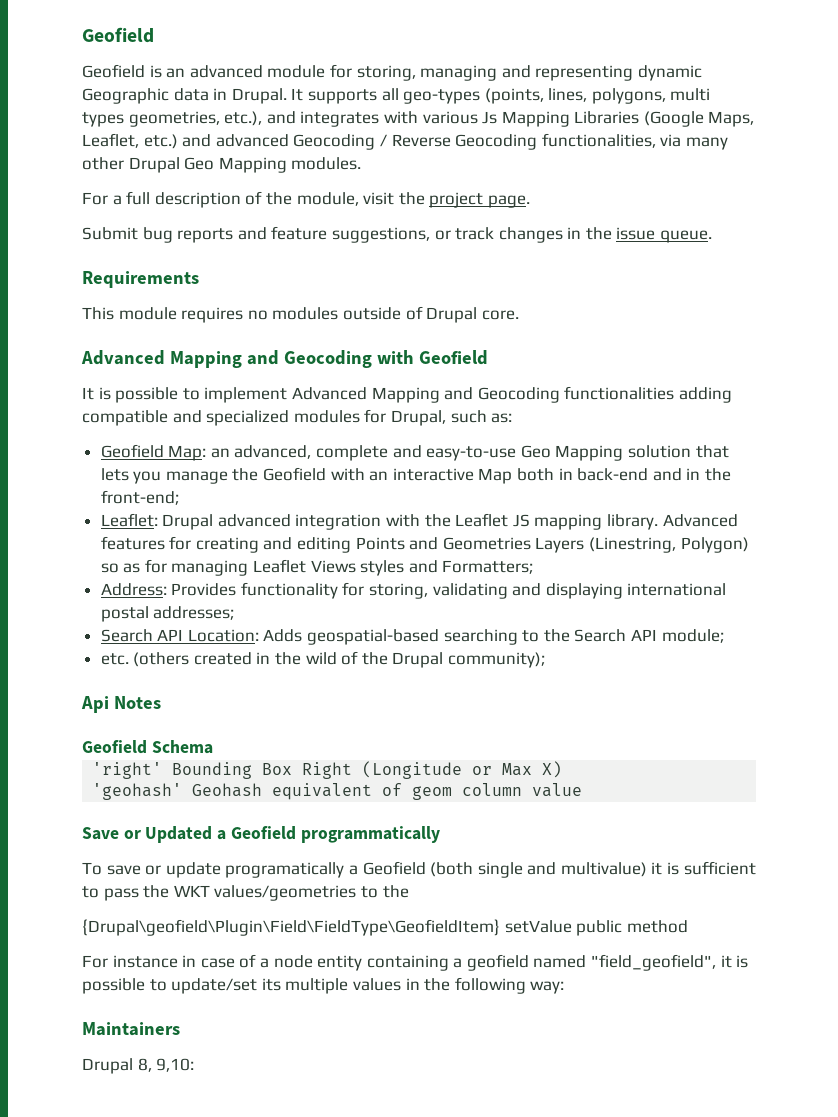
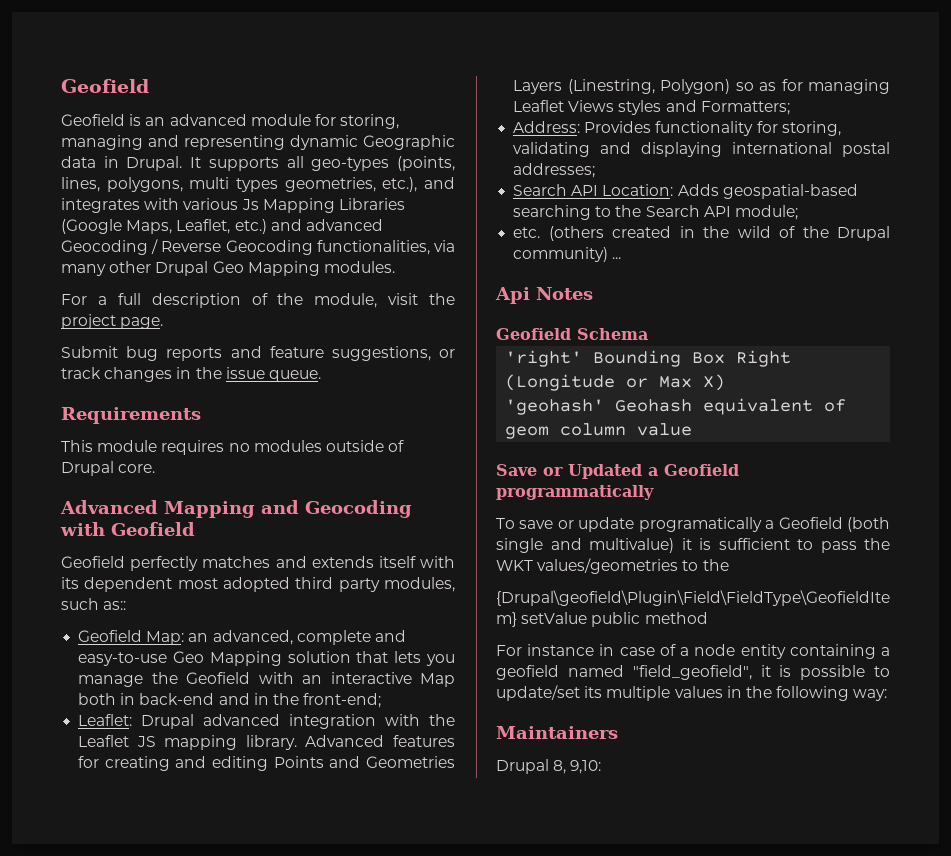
[82,386,732,403] [82,409,513,426] It is possible to implement Advanced Mapping and Geocoding functionalities adding compatible and specialized modules for Drupal, such as: -> [61,556,455,571] [61,577,455,592] [61,598,127,610] Geofield perfectly matches and extends itself with its dependent most adopted third party modules, such as::
[448,652,546,668] community); -> [513,247,622,262] community) ...

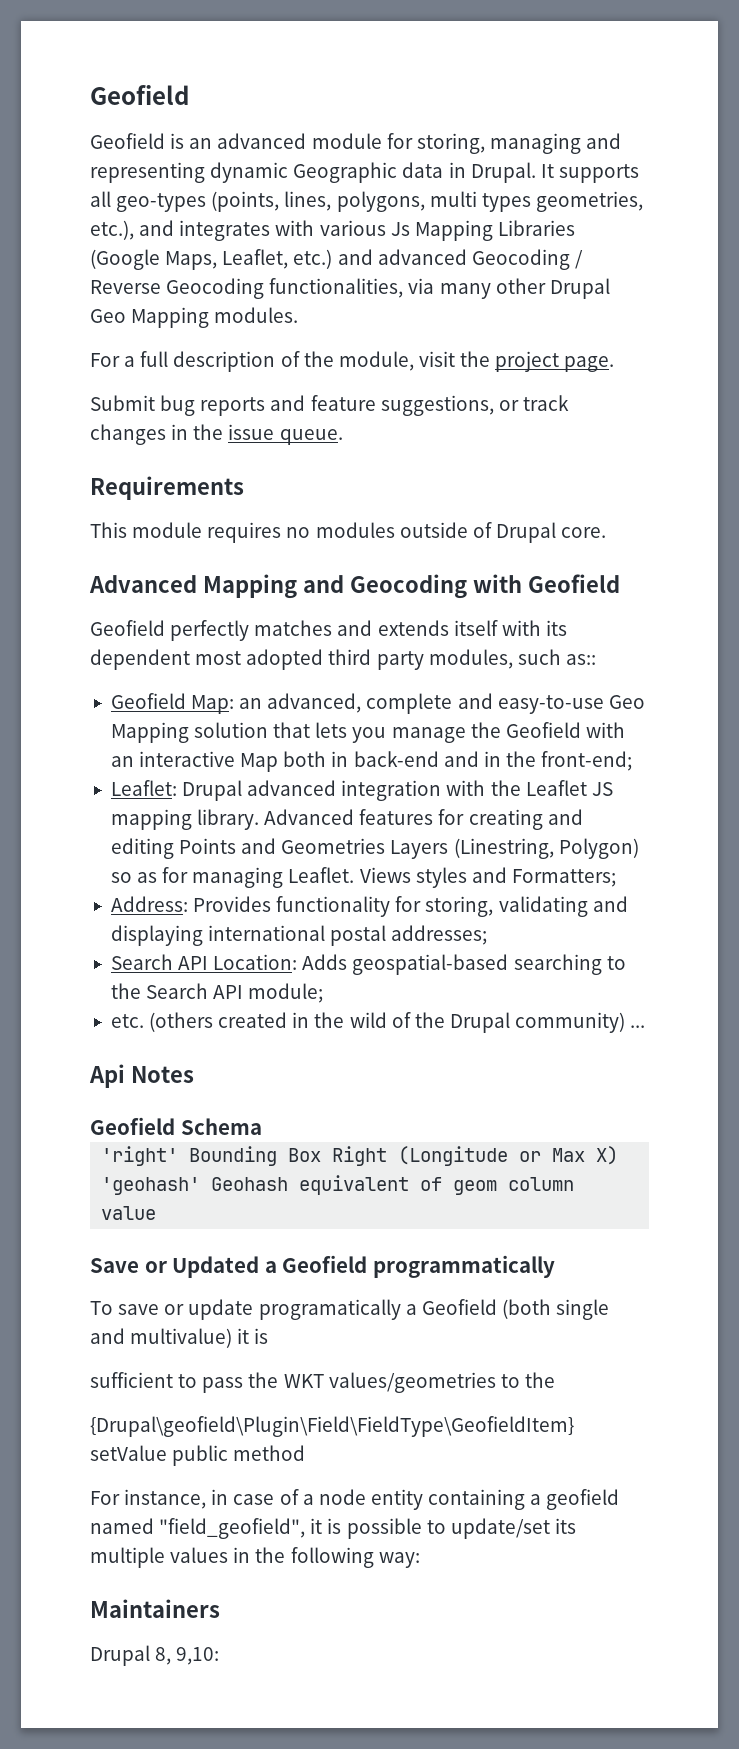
[513,100,565,112] Leaflet -> [288,867,355,883] Leaflet.
(711, 544) none -> (269, 1336) //
[527,644,595,656] instance -> [124,1489,207,1509] instance,

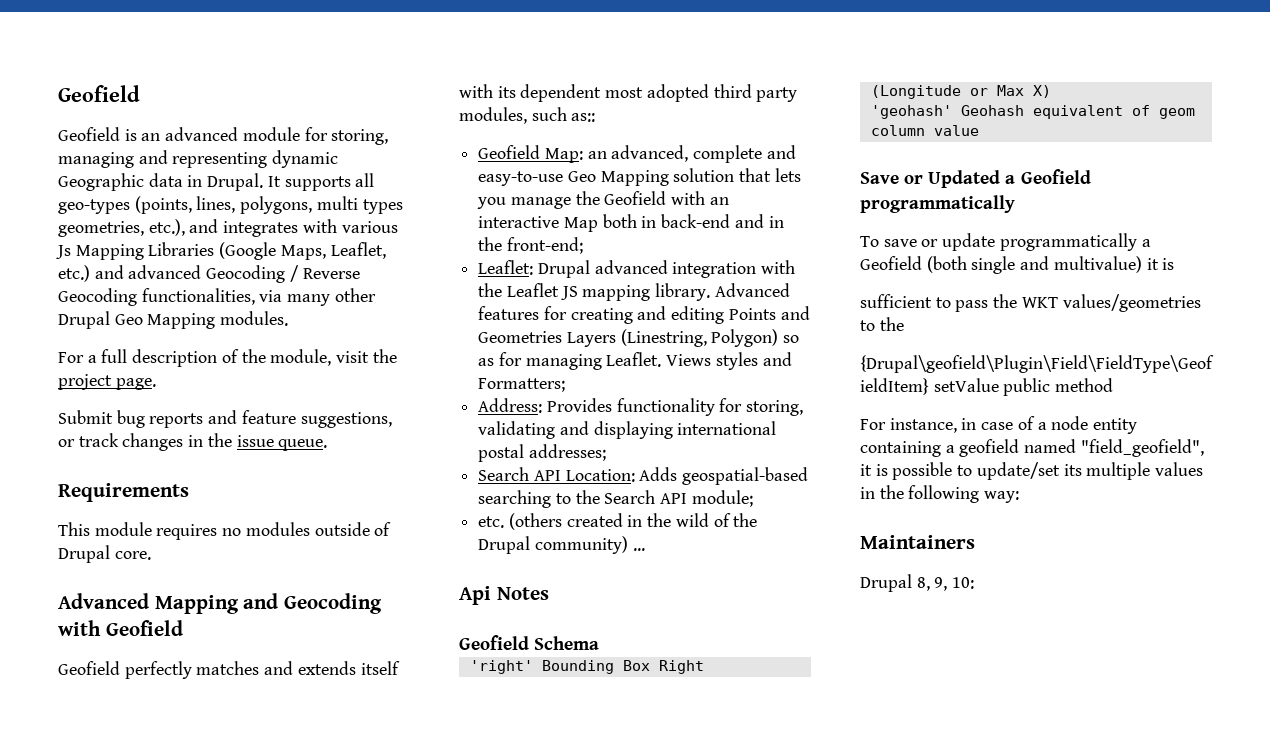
[258,1299,401,1320] programatically -> [999,233,1137,251] programmatically
[176,1647,220,1665] 9,10: -> [934,577,975,591] 9, 10:

